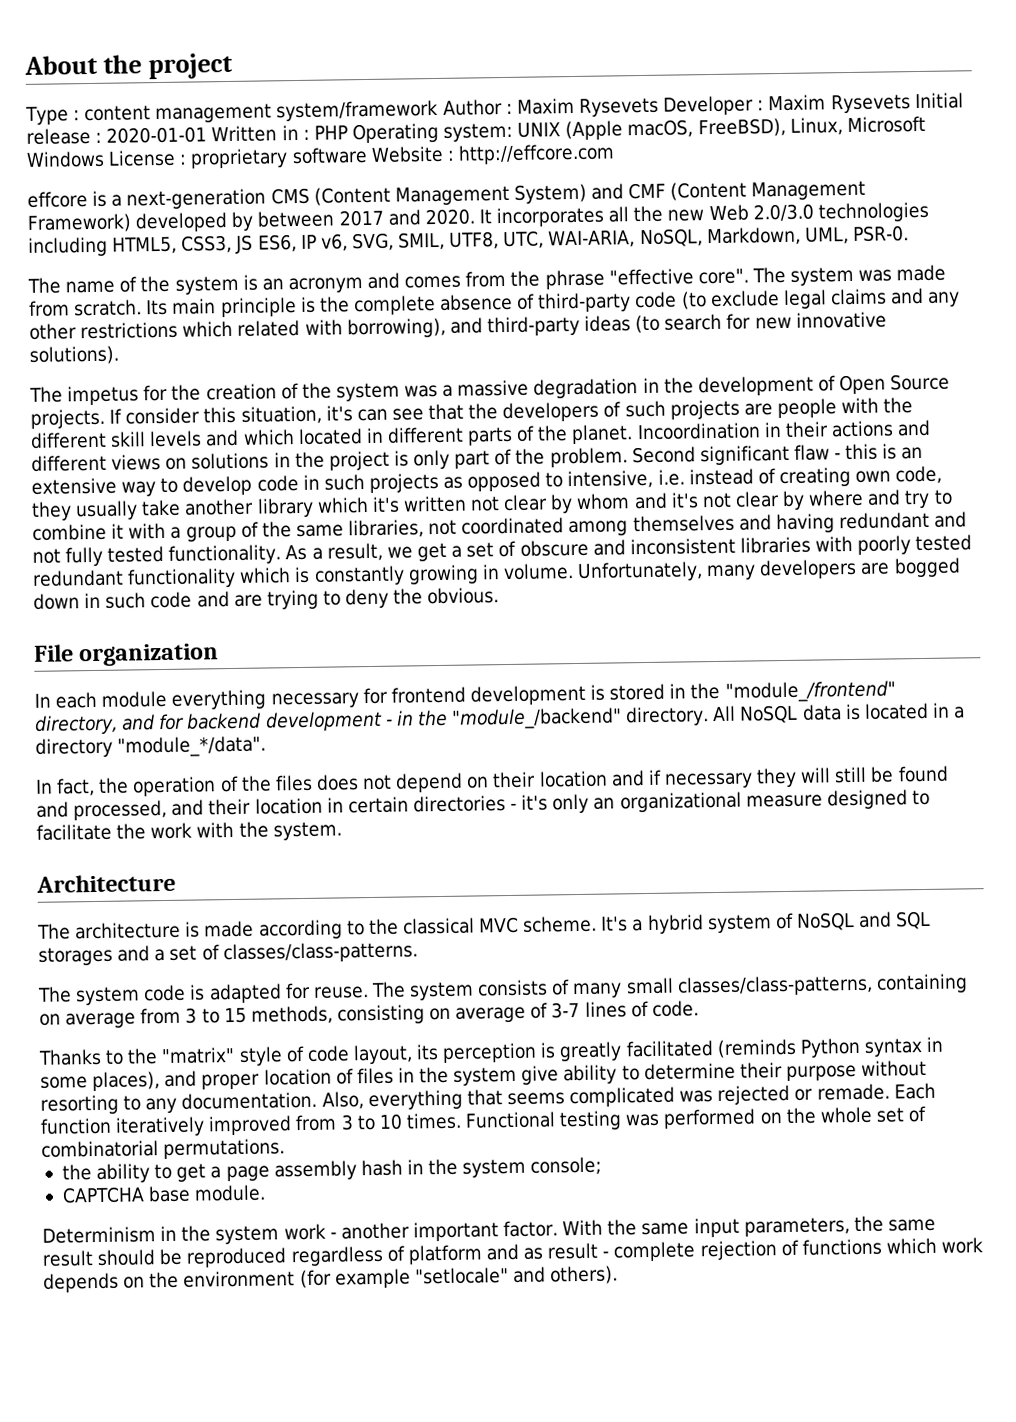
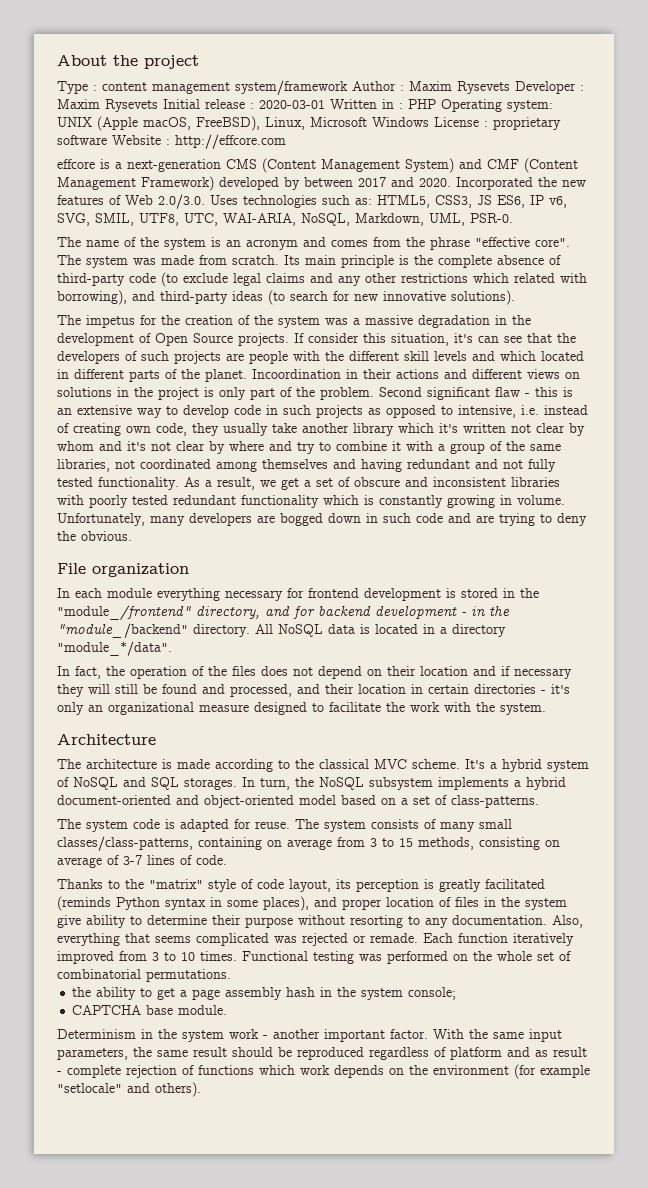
[106,126,208,144] 2020-01-01 -> [259,100,325,109] 2020-03-01
[478,201,929,228] [28,236,108,257] It incorporates all the new Web 2.0/3.0 technologies including -> [456,177,586,190] [57,194,372,209] Incorporated the new features of Web 2.0/3.0. Uses technologies such as:
[38,941,418,966] storages and a set of classes/class-patterns. -> [184,777,566,790] [57,795,539,808] storages. In turn, the NoSQL subsystem implements a hybrid document-oriented and object-oriented model based on a set of class-patterns.

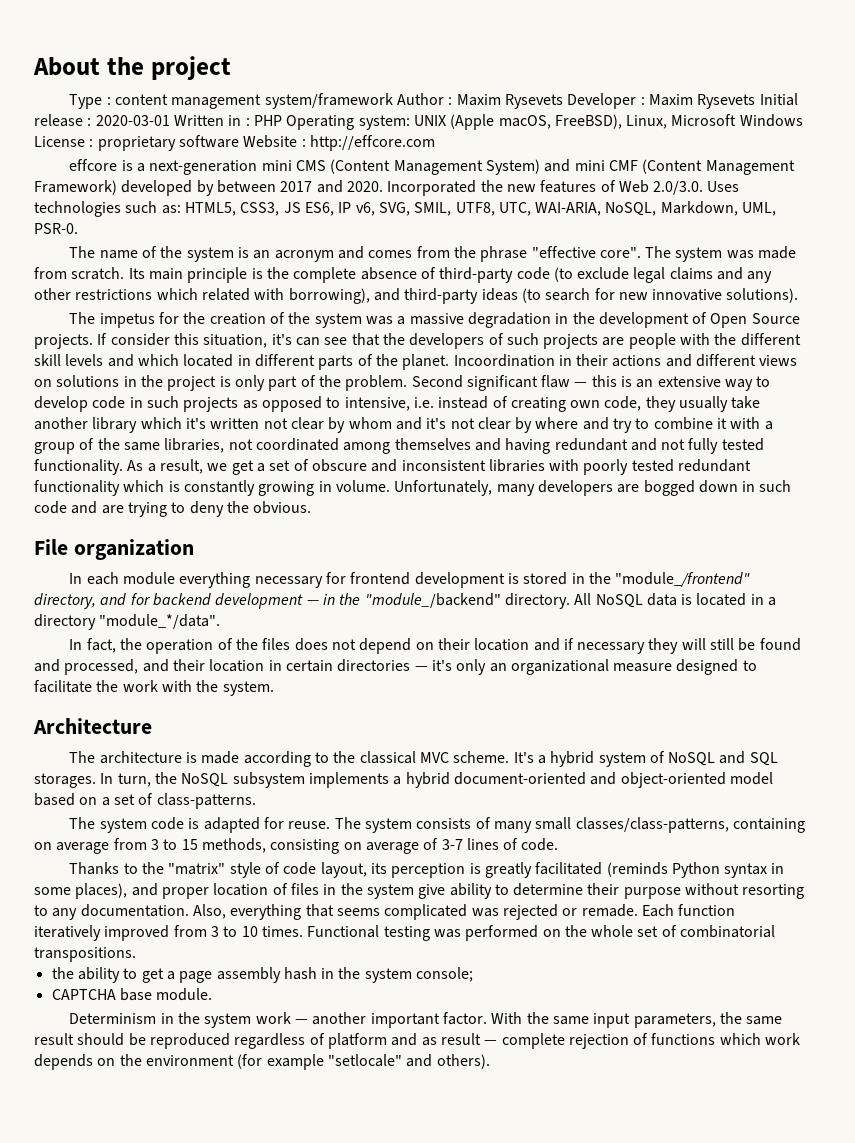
(221, 165) none -> [261,160,292,171] mini
(482, 164) none -> [574,160,605,171] mini
[525,393,530,397] - -> [574,382,588,387] —
[461,612,467,616] - -> [306,600,319,605] —
[541,690,546,694] - -> [414,666,428,671] —
[146,969,231,982] permutations. -> [34,947,136,962] transpositions.
[263,1035,268,1039] - -> [294,1019,308,1024] —
[57,1071,62,1075] - -> [484,1040,498,1045] —

